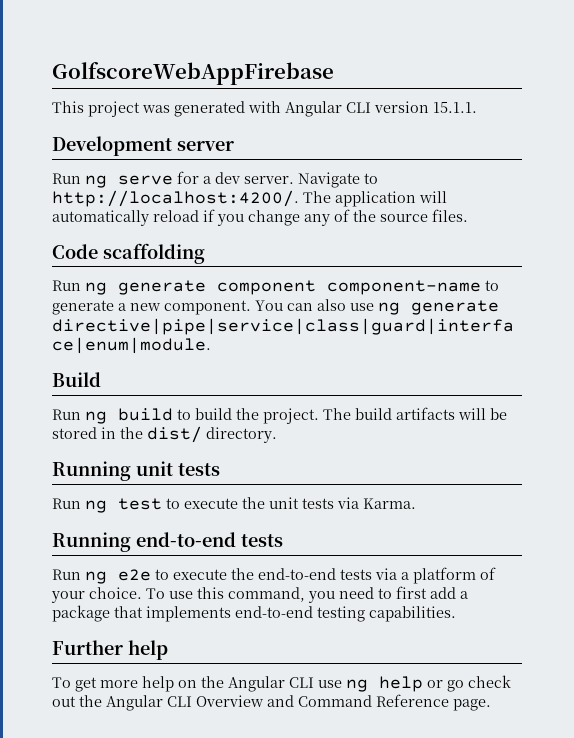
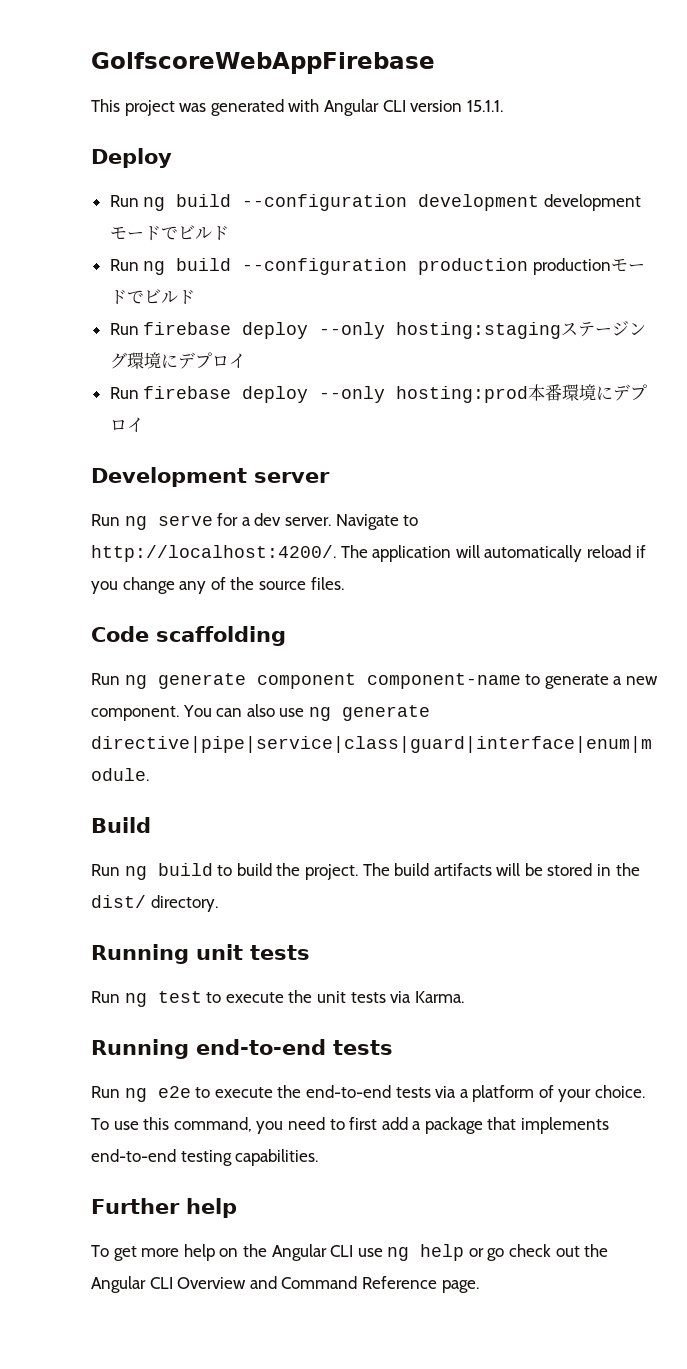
(477, 107) none -> [91,148,172,168] [109,194,641,211] [109,225,229,241] [109,258,645,275] [109,289,195,305] [109,320,647,339] [109,352,246,369] [109,384,648,403] [109,417,144,433] // Deploy // Run ng build --configuration development developmentモードでビルド // Run ng build --configuration production productionモードでビルド // Run firebase deploy --only hosting:stagingステージング環境にデプロイ // Run firebase deploy --only hosting:prod本番環境にデプロイ

